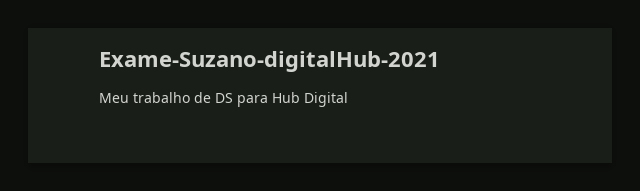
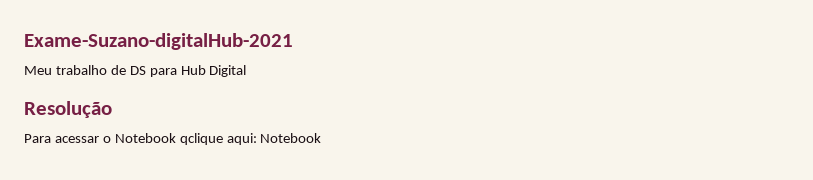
(348, 99) none -> [24,101,112,118] [24,133,322,145] // Resolução // Para acessar o Notebook qclique aqui: Notebook

